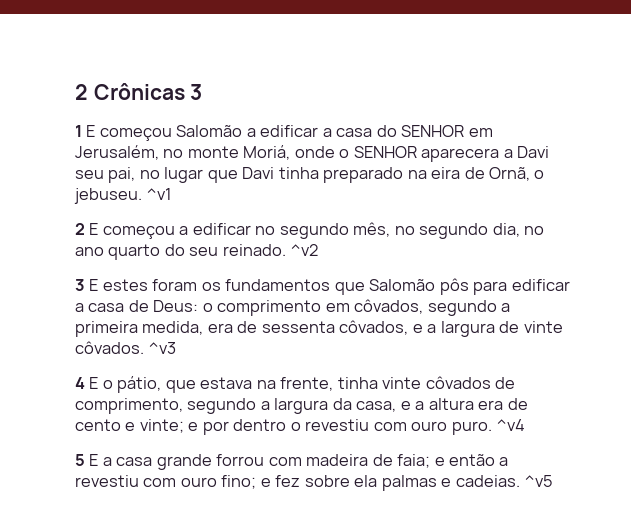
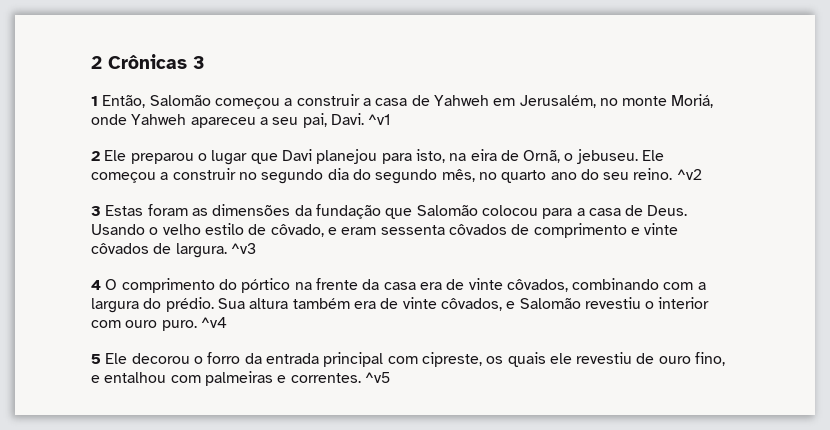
[86,125,465,141] E começou Salomão a edificar a casa do SENHOR -> [102,94,489,109] Então, Salomão começou a construir a casa de Yahweh
[339,146,550,162] [75,167,404,183] o SENHOR aparecera a Davi seu pai, no lugar que Davi tinha preparado -> [131,113,391,128] [91,149,445,165] Yahweh apareceu a seu pai, Davi. ^v1 // 2 Ele preparou o lugar que Davi planejou para isto,
[146,188,172,200] [75,222,545,239] [75,244,161,260] ^v1 // 2 E começou a edificar no segundo mês, no segundo dia, no ano quarto -> [642,150,665,161] [91,168,577,184] Ele começou a construir no segundo dia do segundo mês, no quarto ano
[222,244,286,256] reinado. -> [633,168,673,180] reino.
[89,278,570,295] [75,299,511,316] [75,320,563,337] [75,341,177,354] [75,376,516,393] [75,398,528,414] [75,419,370,435] E estes foram os fundamentos que Salomão pôs para edificar a casa de Deus: o comprimento em côvados, segundo a primeira medida, era de sessenta côvados, e a largura de vinte côvados. ^v3 // 4 E o pátio, que estava na frente, tinha vinte côvados de comprimento, segundo a largura da casa, e a altura era de cento e vinte; e por dentro o revestiu -> [105,204,688,219] [91,223,679,238] [91,243,256,258] [91,278,706,293] [91,297,710,313] Estas foram as dimensões da fundação que Salomão colocou para a casa de Deus. Usando o velho estilo de côvado, e eram sessenta côvados de comprimento e vinte côvados de largura. ^v3 // 4 O comprimento do pórtico na frente da casa era de vinte côvados, combinando com a largura do prédio. Sua altura também era de vinte côvados, e Salomão revestiu o interior
[89,454,509,470] [75,475,520,491] E a casa grande forrou com madeira de faia; e então a revestiu com ouro fino; e fez sobre ela palmas e cadeias. -> [105,352,726,367] [91,371,361,386] Ele decorou o forro da entrada principal com cipreste, os quais ele revestiu de ouro fino, e entalhou com palmeiras e correntes.

